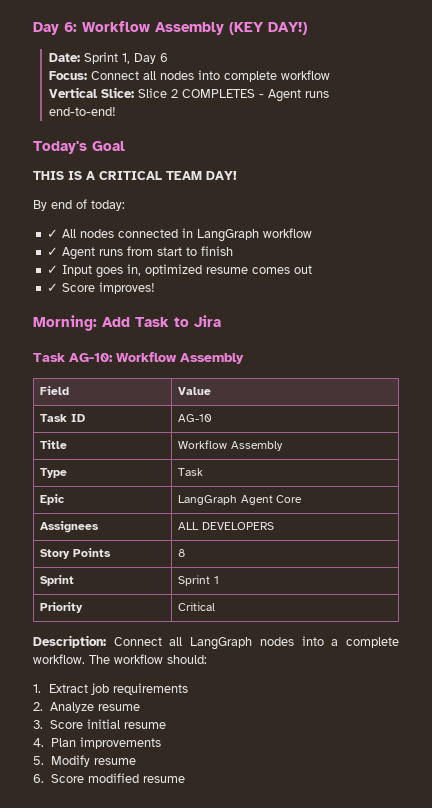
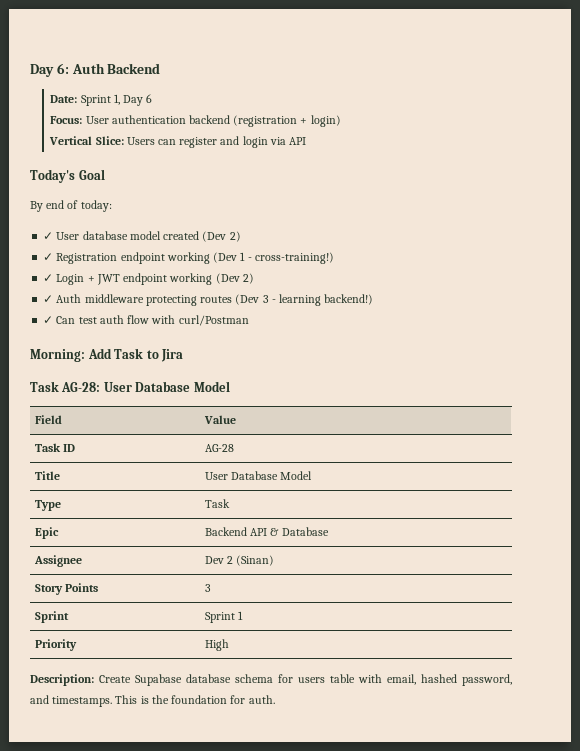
[82,21,307,35] Workflow Assembly (KEY DAY!) -> [71,63,161,74] Auth Backend
[90,70,330,82] [48,87,329,102] [48,107,116,116] [33,141,125,154] [33,171,237,180] Connect all nodes into complete workflow // Vertical Slice: Slice 2 COMPLETES - Agent runs end-to-end! // Today's Goal // THIS IS A CRITICAL TEAM DAY! -> [85,115,341,127] [49,136,307,148] [30,169,105,183] User authentication backend (registration + login) // Vertical Slice: Users can register and login via API // Today's Goal
[62,228,313,242] [47,246,234,260] [47,264,313,278] [47,282,156,294] All nodes connected in LangGraph workflow // ✓ Agent runs from start to finish // ✓ Input goes in, optimized resume comes out // ✓ Score improves! -> [56,231,241,242] [43,252,334,264] [43,273,254,285] [43,294,374,306] [43,315,249,326] User database model created (Dev 2) // ✓ Registration endpoint working (Dev 1 - cross-training!) // ✓ Login + JWT endpoint working (Dev 2) // ✓ Auth middleware protecting routes (Dev 3 - learning backend!) // ✓ Can test auth flow with curl/Postman
[69,352,244,364] AG-10: Workflow Assembly -> [61,381,230,392] AG-28: User Database Model
[178,414,213,422] AG-10 -> [204,444,234,452] AG-28
[178,440,283,451] Workflow Assembly -> [204,471,313,480] User Database Model
[178,495,302,505] [40,521,100,533] [178,522,274,530] LangGraph Agent Core // Assignees | ALL DEVELOPERS -> [204,527,329,536] [33,555,82,567] [204,555,275,566] Backend API & Database // Assignee | Dev 2 (Sinan)
[178,549,186,557] 8 -> [204,584,211,592] 3
[178,602,216,611] Critical -> [204,639,229,651] High
[113,636,400,650] [33,654,207,664] [33,683,188,695] [33,702,140,713] [33,719,166,729] [33,737,161,749] [33,755,136,767] [33,773,185,783] Connect all LangGraph nodes into a complete workflow. The workflow should: // 1. Extract job requirements // 2. Analyze resume // 3. Score initial resume // 4. Plan improvements // 5. Modify resume // 6. Score modified resume -> [99,674,512,686] [30,695,275,707] Create Supabase database schema for users table with email, hashed password, and timestamps. This is the foundation for auth.

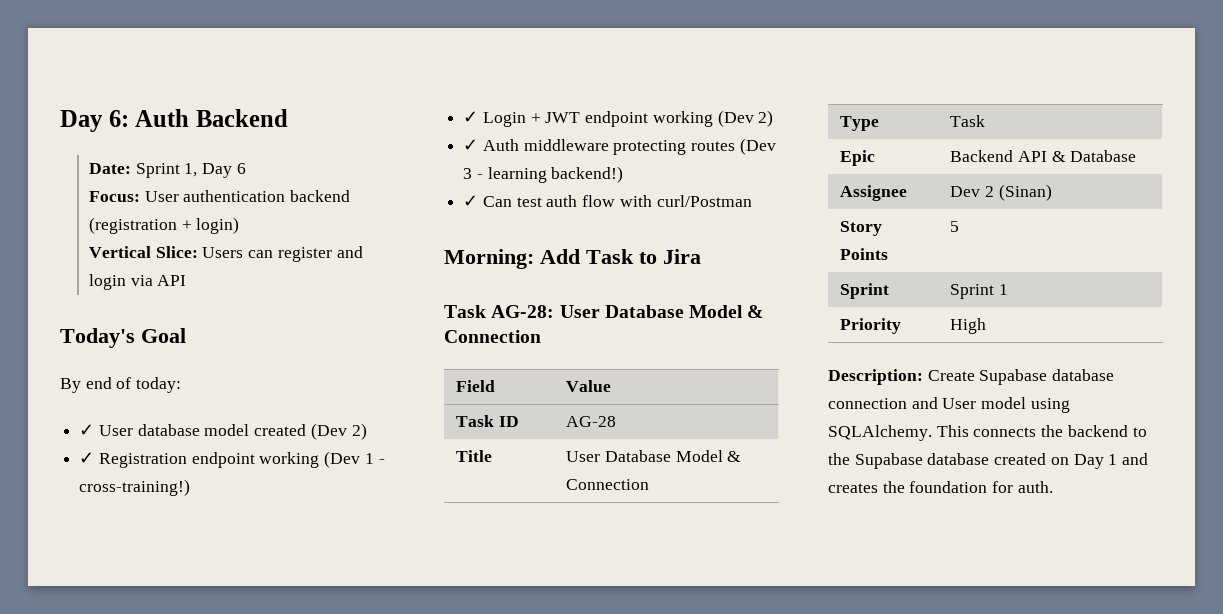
(230, 386) none -> [747,305,764,318] [444,330,541,343] & Connection
(313, 475) none -> [727,451,742,462] [566,479,650,490] & Connection
[204,584,211,592] 3 -> [950,221,960,232] 5
[235,674,512,686] [30,695,149,707] schema for users table with email, hashed password, and timestamps. This is -> [828,397,1070,413] [828,425,1147,441] [828,453,1149,469] [828,483,878,493] connection and User model using SQLAlchemy. This connects the backend to the Supabase database created on Day 1 and creates

